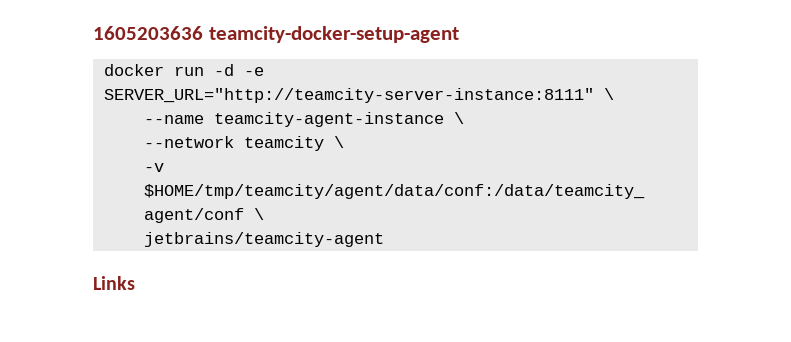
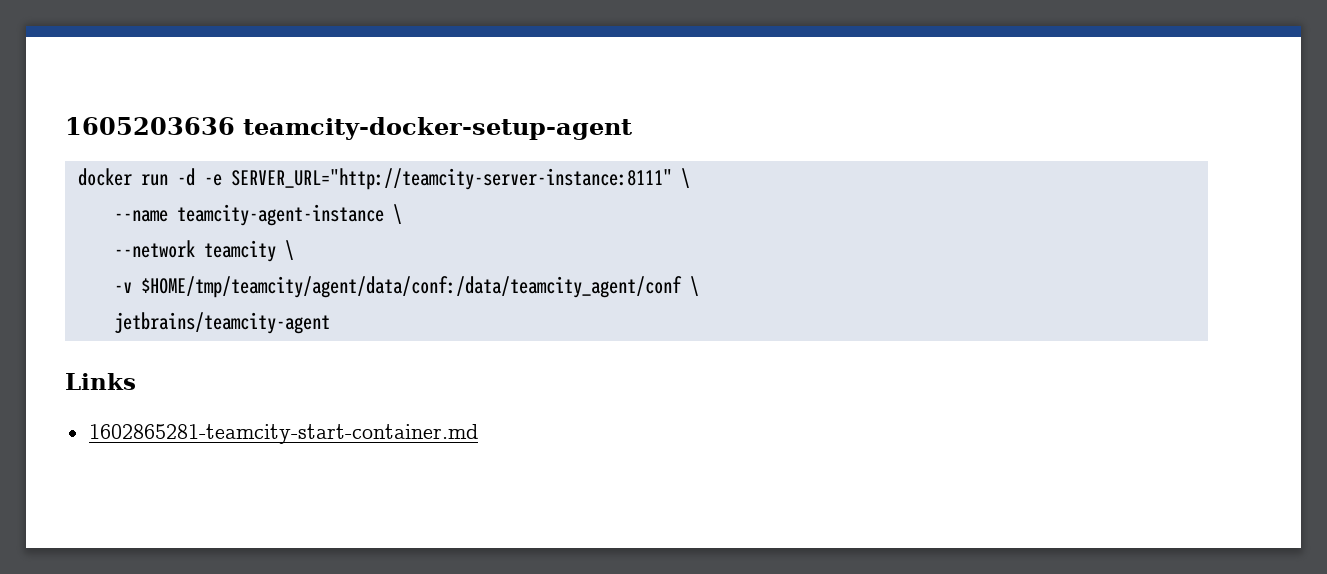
(135, 283) none -> [88,424,478,444] // 1602865281-teamcity-start-container.md

